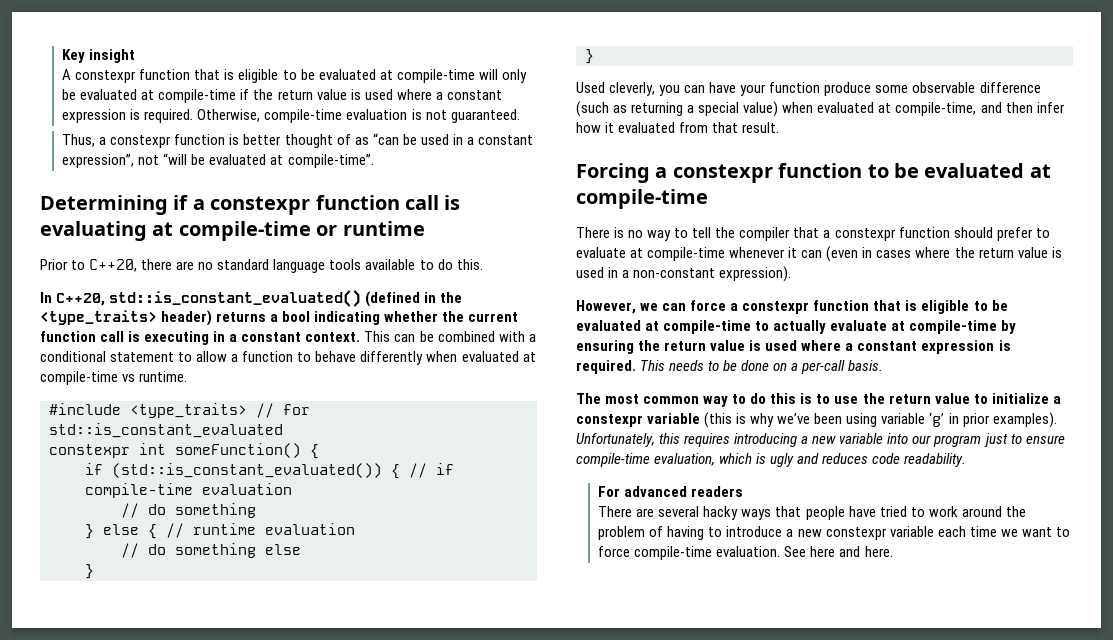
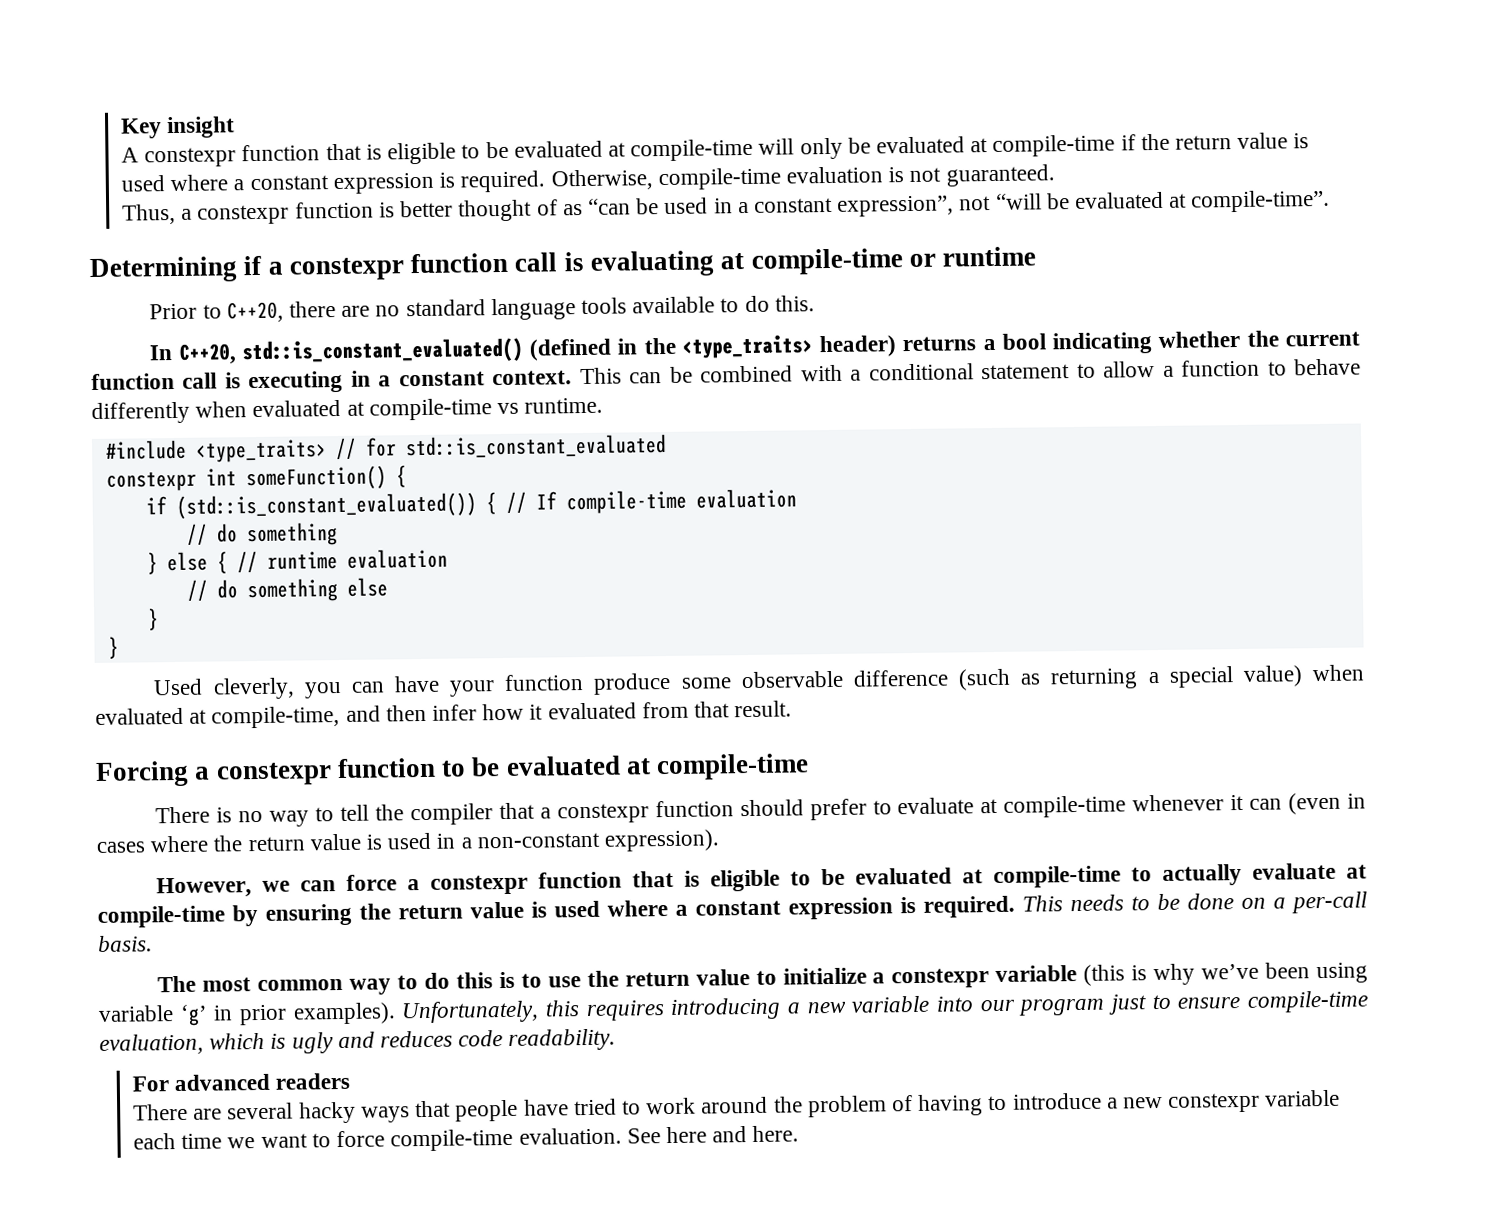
[436,463,454,475] if -> [535,491,557,510] If

